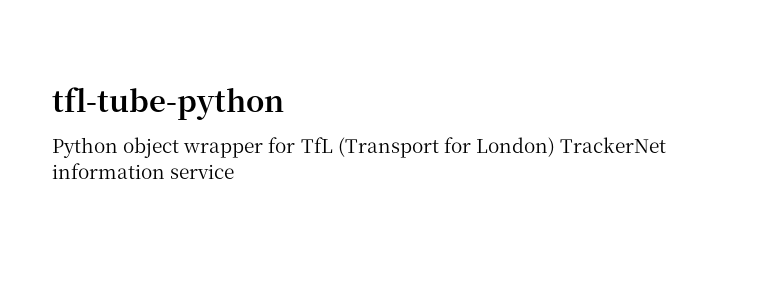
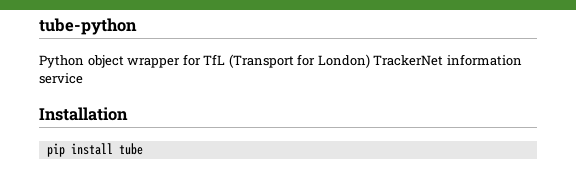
[52,87,284,120] tfl-tube-python -> [39,18,137,35] tube-python
(235, 171) none -> [39,107,128,121] [46,143,143,157] // Installation // pip install tube

